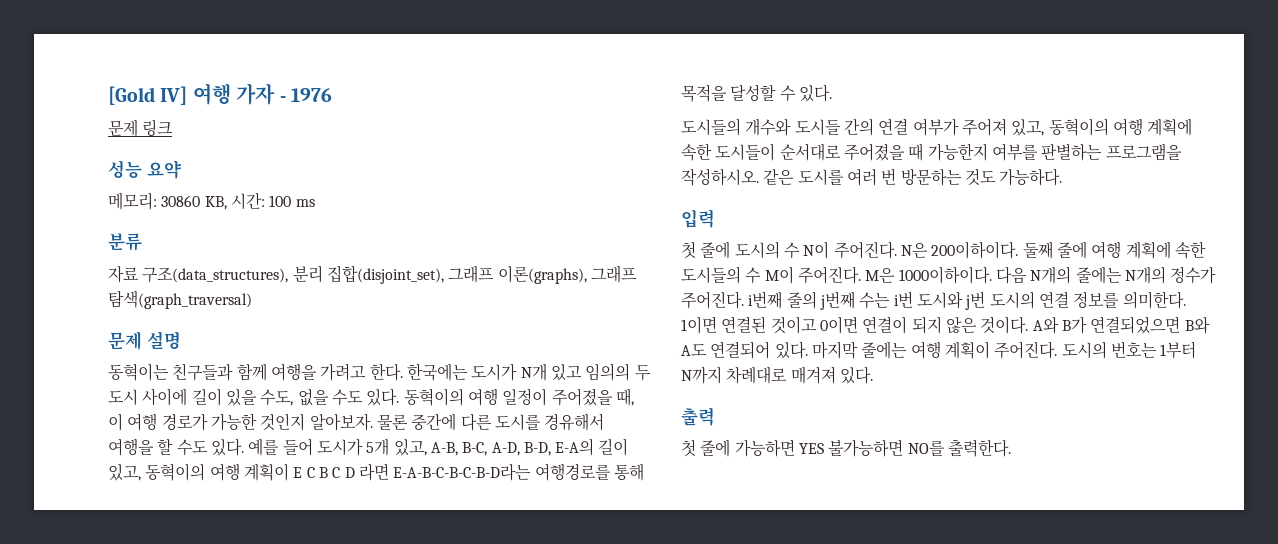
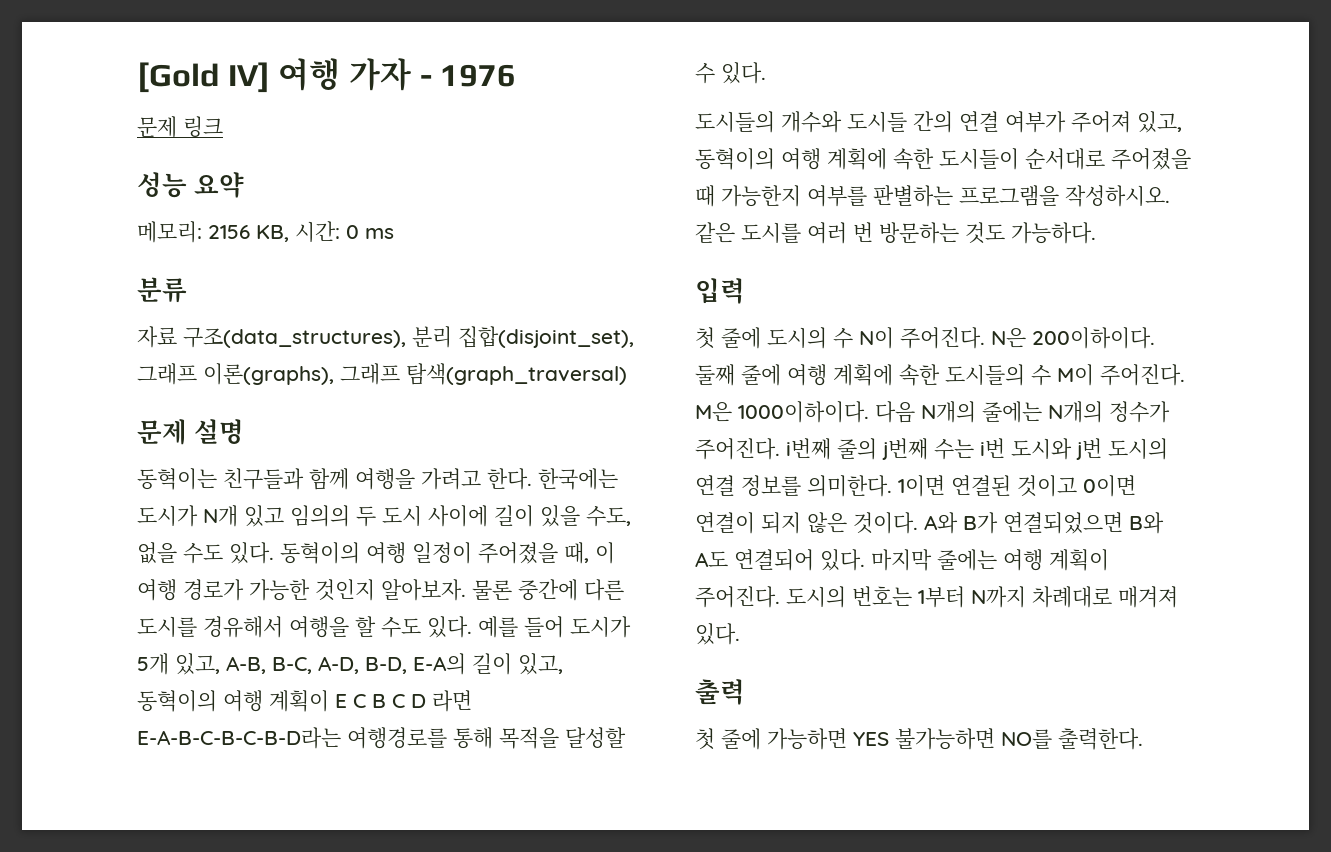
[161,195,201,207] 30860 -> [208,225,250,239] 2156
[269,195,292,207] 100 -> [346,225,359,239] 0

